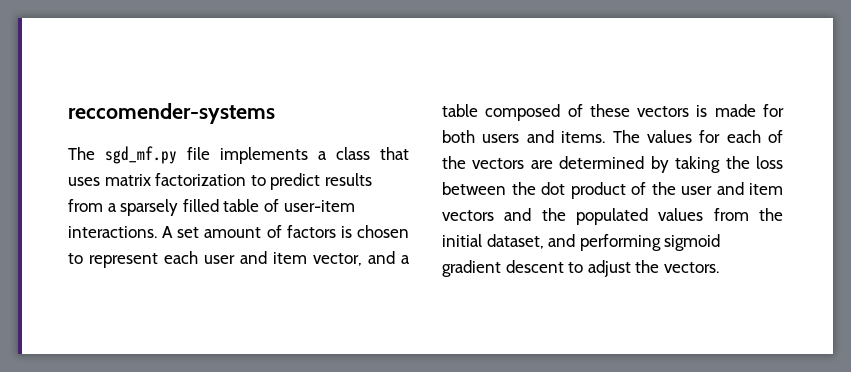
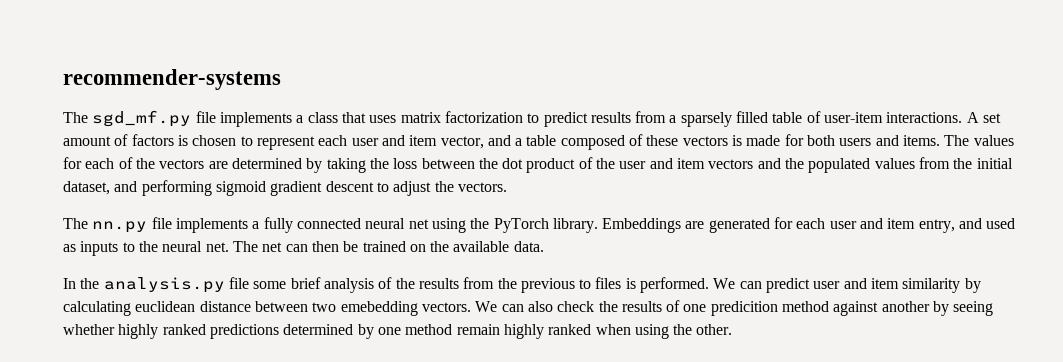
[68,103,275,124] reccomender-systems -> [63,69,281,90] recommender-systems
(719, 267) none -> [63,217,1016,233] [63,241,544,256] [63,277,981,293] [63,300,994,316] [63,324,733,339] // The nn.py file implements a fully connected neural net using the PyTorch library. Embeddings are generated for each user and item entry, and used as inputs to the neural net. The net can then be trained on the available data. // In the analysis.py file some brief analysis of the results from the previous to files is performed. We can predict user and item similarity by calculating euclidean distance between two emebedding vectors. We can also check the results of one predicition method against another by seeing whether highly ranked predictions determined by one method remain highly ranked when using the other.

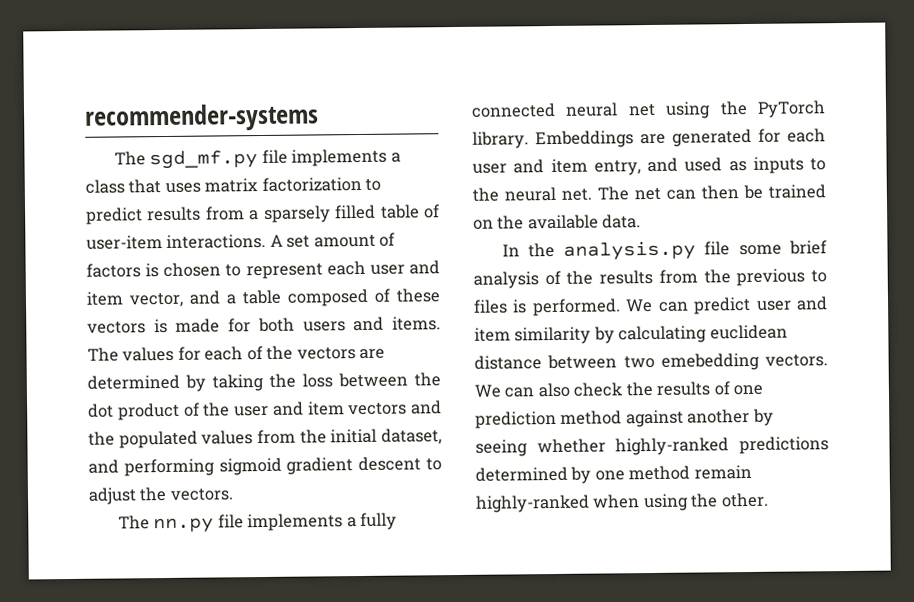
[710,301,778,316] predicition -> [475,410,557,429] prediction
[118,324,206,339] highly ranked -> [615,437,730,456] highly-ranked
[503,324,592,339] highly ranked -> [476,494,590,513] highly-ranked

